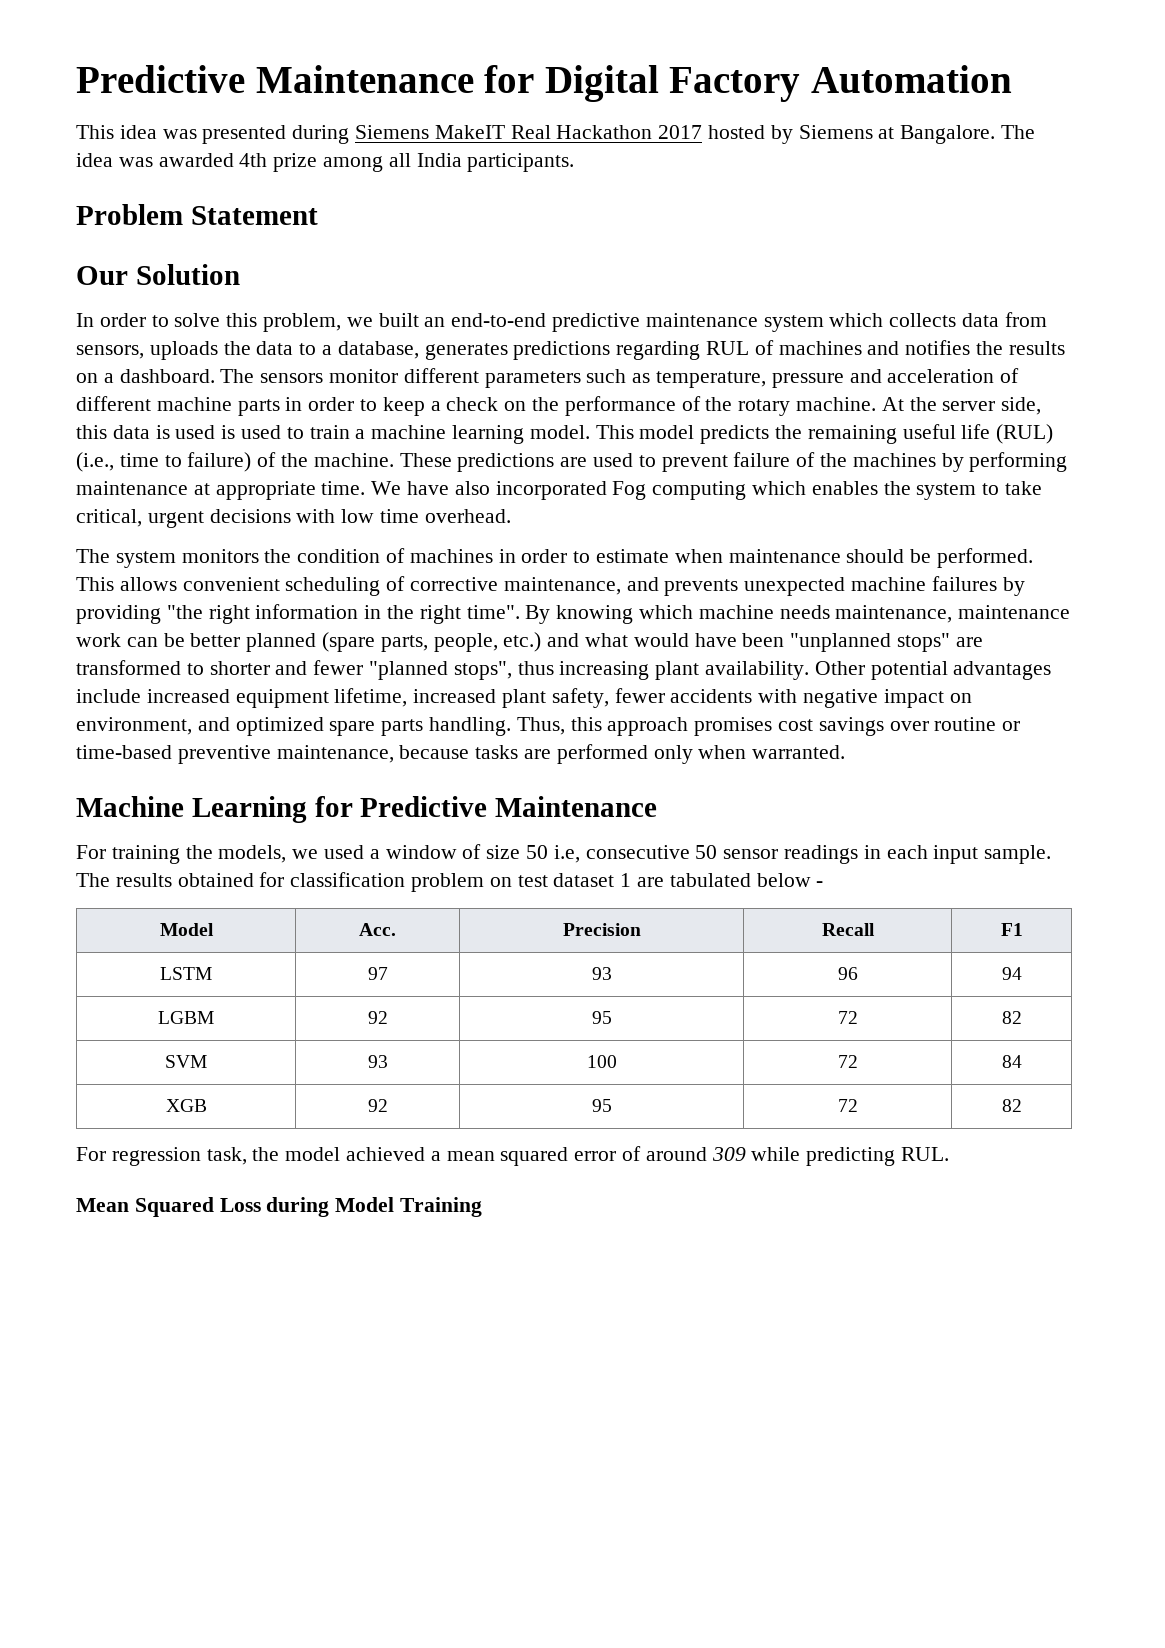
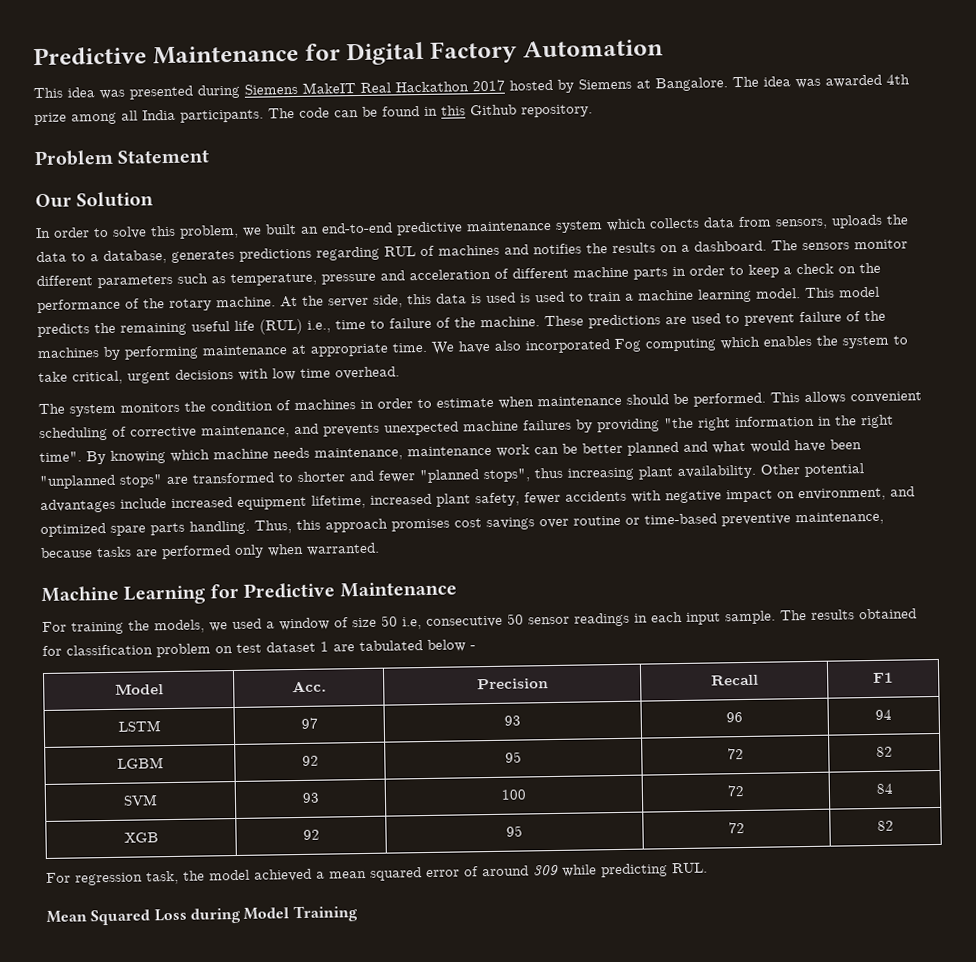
(575, 162) none -> [268,104,593,119] The code can be found in this Github repository.
[76,452,114,472] (i.e., -> [307,320,331,333] i.e.,
[187,452,252,472] failure) -> [389,317,432,329] failure
[322,632,542,652] (spare parts, people, etc.) -> (679, 449) none

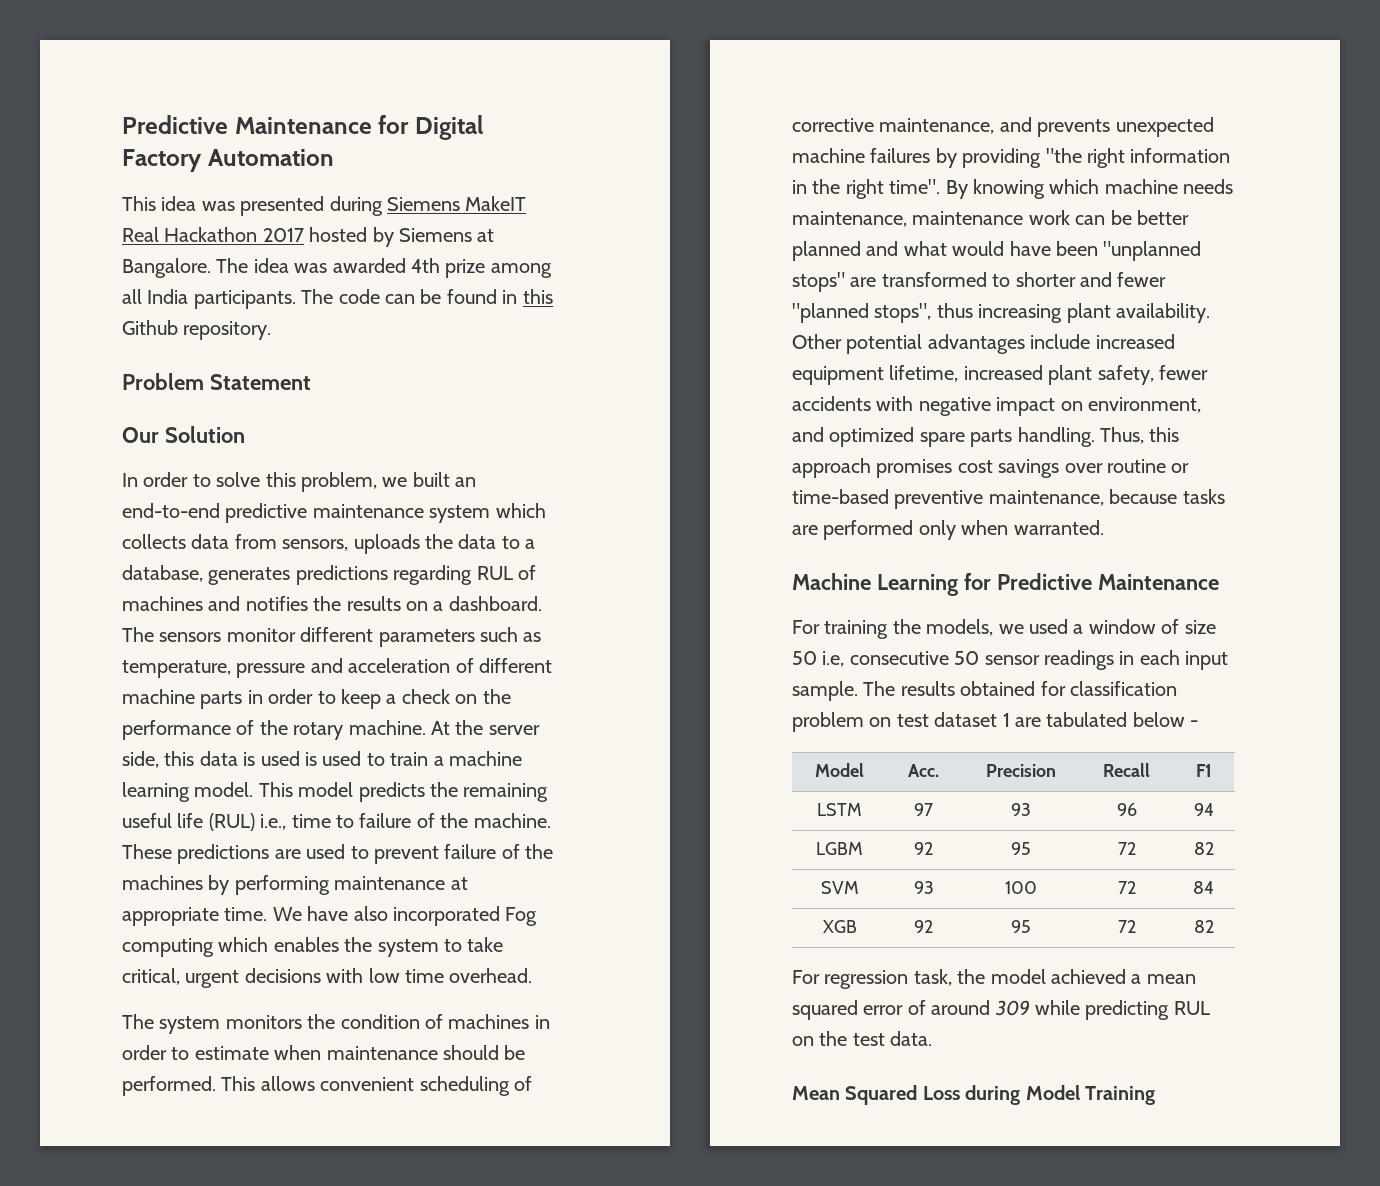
[672,862,708,874] RUL. -> [1173,1001,1210,1015] [792,1031,933,1046] RUL on the test data.

